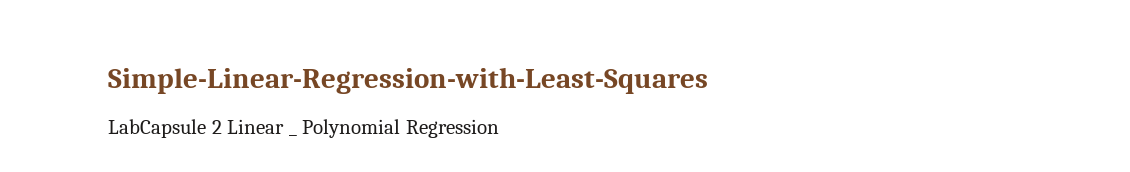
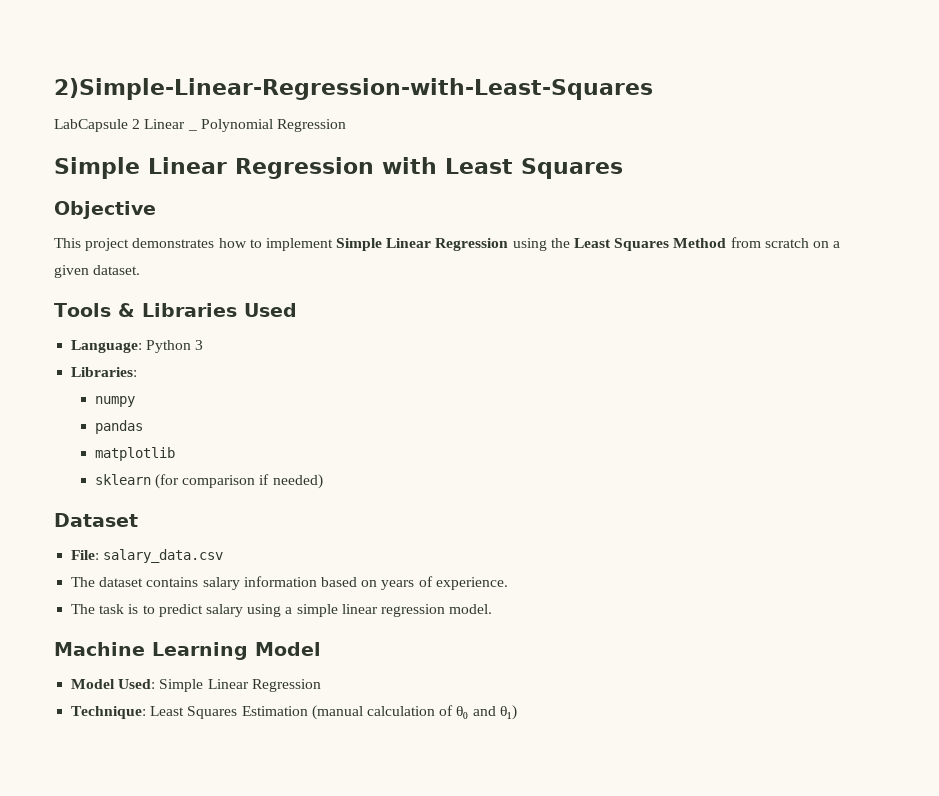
[108,67,708,94] Simple-Linear-Regression-with-Least-Squares -> [54,78,653,100] 2)Simple-Linear-Regression-with-Least-Squares
(499, 128) none -> [54,157,623,179] [54,201,156,219] [54,237,841,251] [54,265,141,278] [54,303,297,317] [71,340,204,353] [71,367,138,377] [94,396,135,407] [94,420,143,434] [94,447,175,461] [94,474,323,489] [54,513,138,527] [71,549,224,563] [71,576,508,590] [71,604,493,617] [54,642,321,660] [71,679,321,692] [71,705,517,720] // Simple Linear Regression with Least Squares // Objective // This project demonstrates how to implement Simple Linear Regression using the Least Squares Method from scratch on a given dataset. // Tools & Libraries Used // Language: Python 3 // Libraries: // numpy // pandas // matplotlib // sklearn (for comparison if needed) // Dataset // File: salary_data.csv // The dataset contains salary information based on years of experience. // The task is to predict salary using a simple linear regression model. // Machine Learning Model // Model Used: Simple Linear Regression // Technique: Least Squares Estimation (manual calculation of θ₀ and θ₁)

